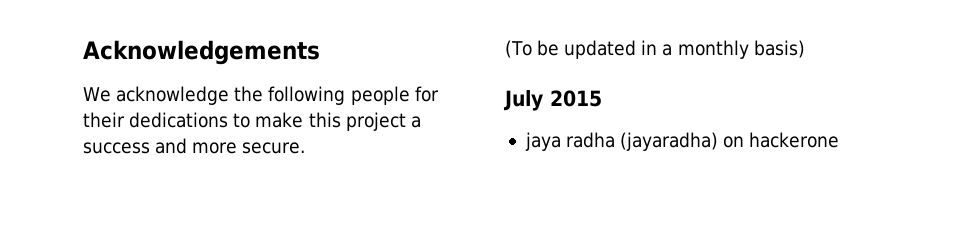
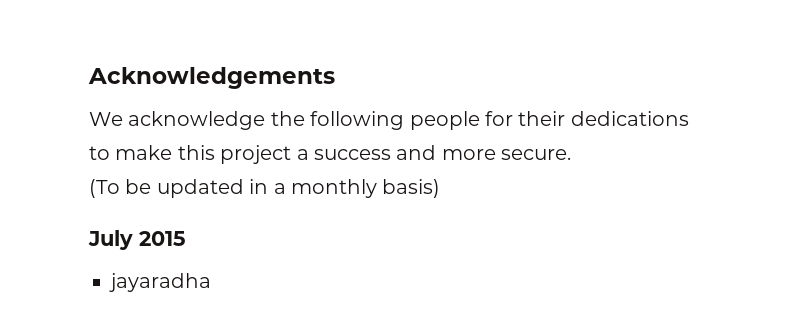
[524,132,840,151] jaya radha (jayaradha) on hackerone -> [109,273,211,292] jayaradha

